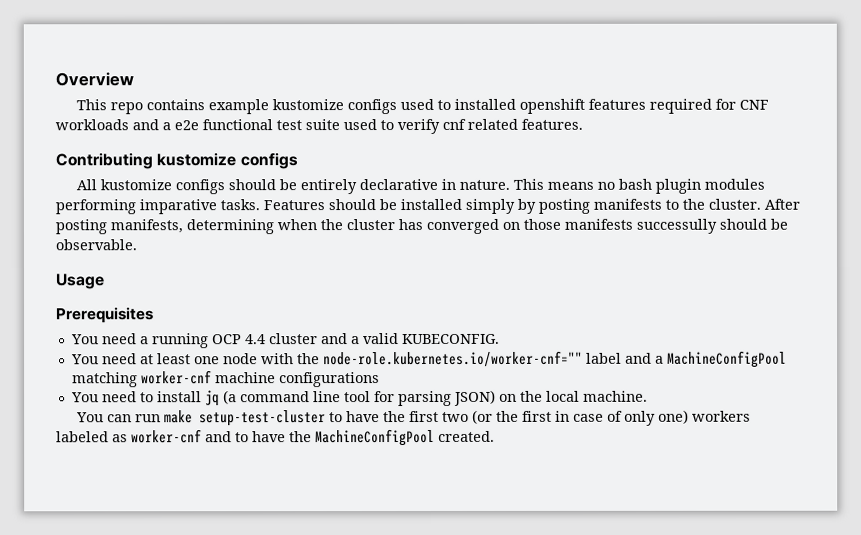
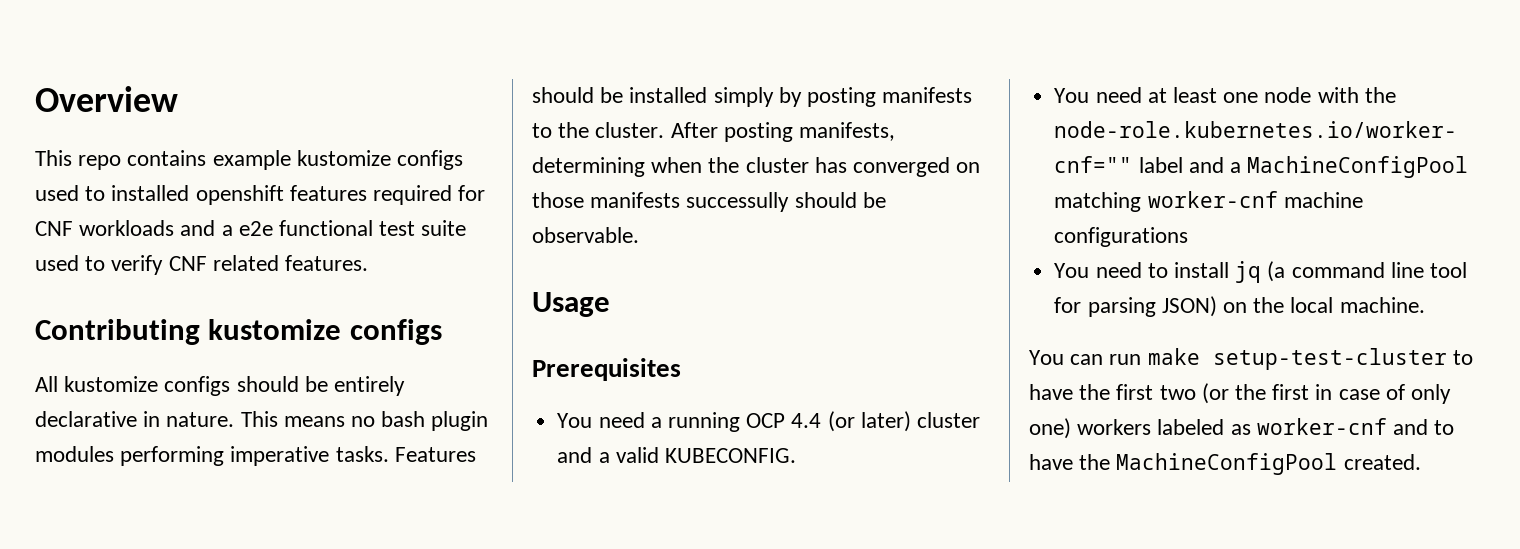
[442,118,466,130] cnf -> [168,256,207,271] CNF
[139,199,217,215] imparative -> [230,446,330,466] imperative
(266, 339) none -> [827,411,911,432] (or later)

